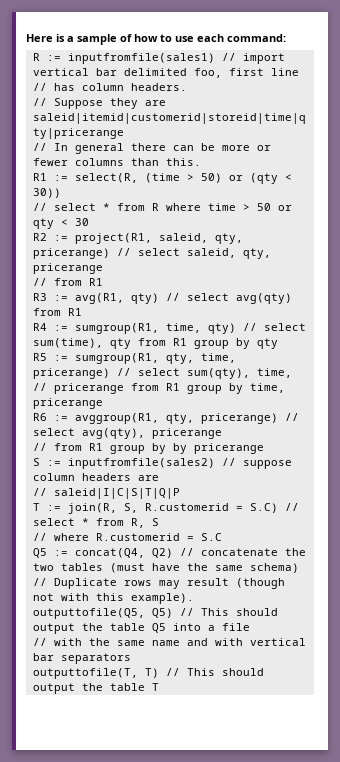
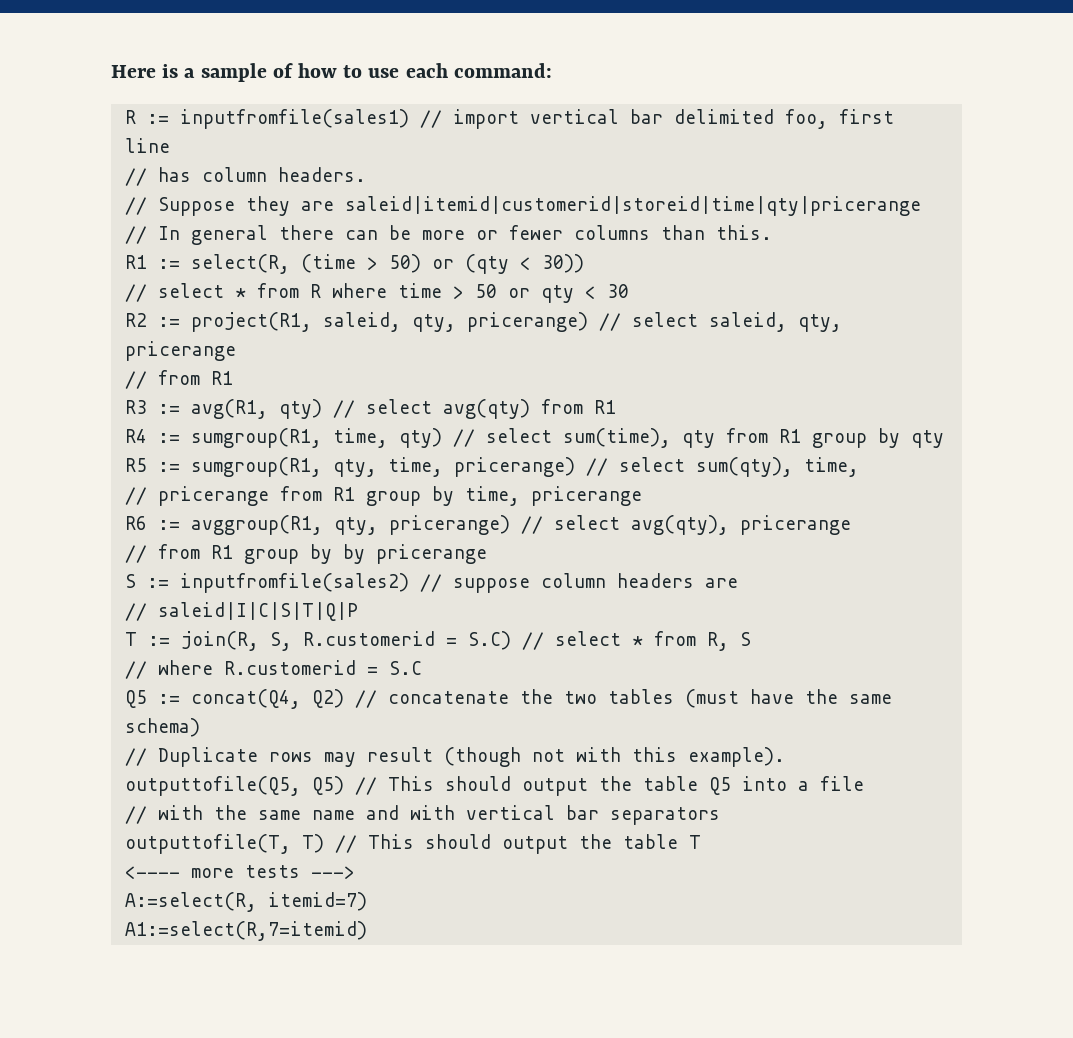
(159, 687) none -> [124,865,355,879] [124,892,367,912] [124,921,367,941] // <---- more tests ---> // A:=select(R, itemid=7) // A1:=select(R,7=itemid)

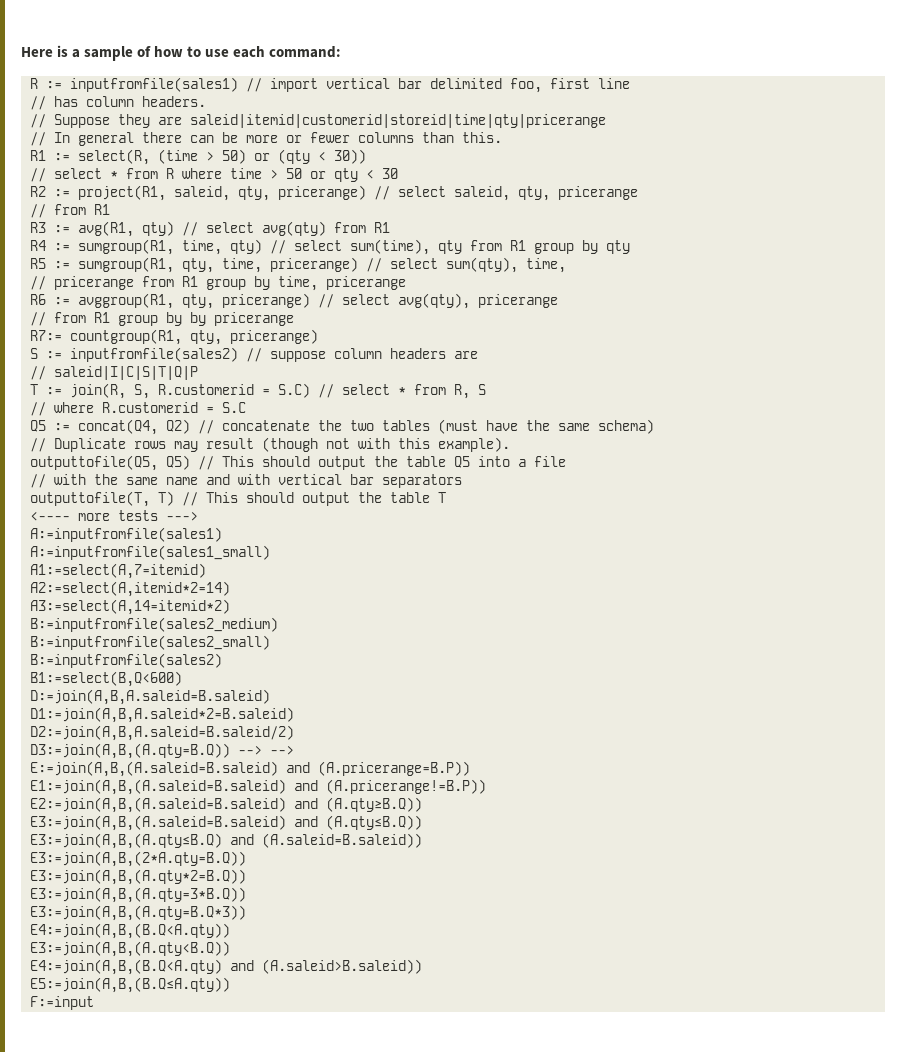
(487, 554) none -> [30,329,318,345] // R7:= countgroup(R1, qty, pricerange)
[124,892,367,912] [124,921,367,941] A:=select(R, itemid=7) // A1:=select(R,7=itemid) -> [30,527,222,542] [30,545,270,560] [30,563,206,579] [30,581,230,597] [30,599,230,615] [30,617,278,632] [30,635,270,650] [30,653,222,668] [30,671,182,687] [30,689,270,705] [30,707,294,723] [30,725,294,741] [30,743,294,759] [30,761,470,777] [30,779,486,795] [30,797,422,813] [30,815,422,831] [30,833,422,849] [30,851,246,867] [30,869,246,885] [30,887,246,903] [30,905,246,921] [30,923,230,939] [30,941,230,957] [30,959,422,975] [30,977,230,993] [30,996,94,1010] A:=inputfromfile(sales1) // A:=inputfromfile(sales1_small) // A1:=select(A,7=itemid) // A2:=select(A,itemid*2=14) // A3:=select(A,14=itemid*2) // B:=inputfromfile(sales2_medium) // B:=inputfromfile(sales2_small) // B:=inputfromfile(sales2) // B1:=select(B,Q<600) // D:=join(A,B,A.saleid=B.saleid) // D1:=join(A,B,A.saleid*2=B.saleid) // D2:=join(A,B,A.saleid=B.saleid/2) // D3:=join(A,B,(A.qty=B.Q)) --> --> // E:=join(A,B,(A.saleid=B.saleid) and (A.pricerange=B.P)) // E1:=join(A,B,(A.saleid=B.saleid) and (A.pricerange!=B.P)) // E2:=join(A,B,(A.saleid=B.saleid) and (A.qty≥B.Q)) // E3:=join(A,B,(A.saleid=B.saleid) and (A.qty≤B.Q)) // E3:=join(A,B,(A.qty≤B.Q) and (A.saleid=B.saleid)) // E3:=join(A,B,(2*A.qty=B.Q)) // E3:=join(A,B,(A.qty*2=B.Q)) // E3:=join(A,B,(A.qty=3*B.Q)) // E3:=join(A,B,(A.qty=B.Q*3)) // E4:=join(A,B,(B.Q<A.qty)) // E3:=join(A,B,(A.qty<B.Q)) // E4:=join(A,B,(B.Q<A.qty) and (A.saleid>B.saleid)) // E5:=join(A,B,(B.Q≤A.qty)) // F:=input

